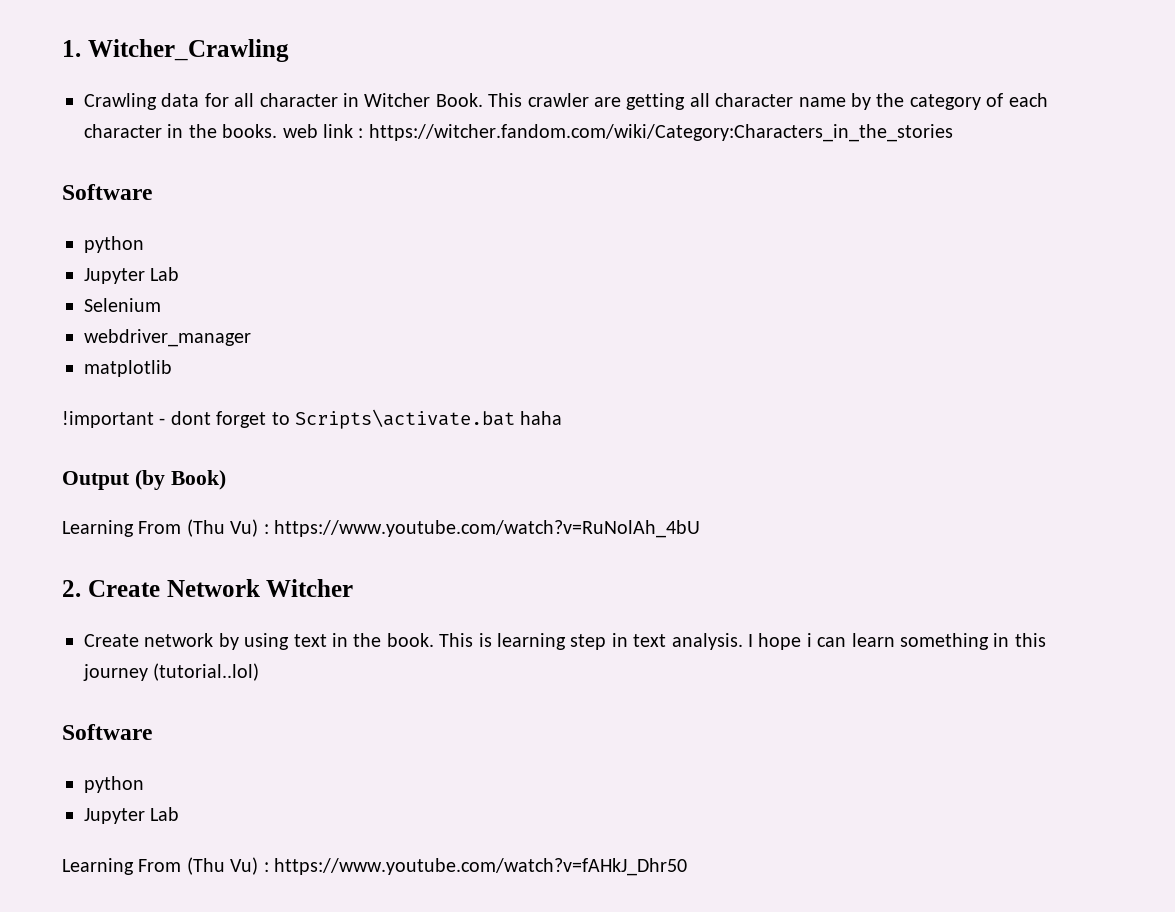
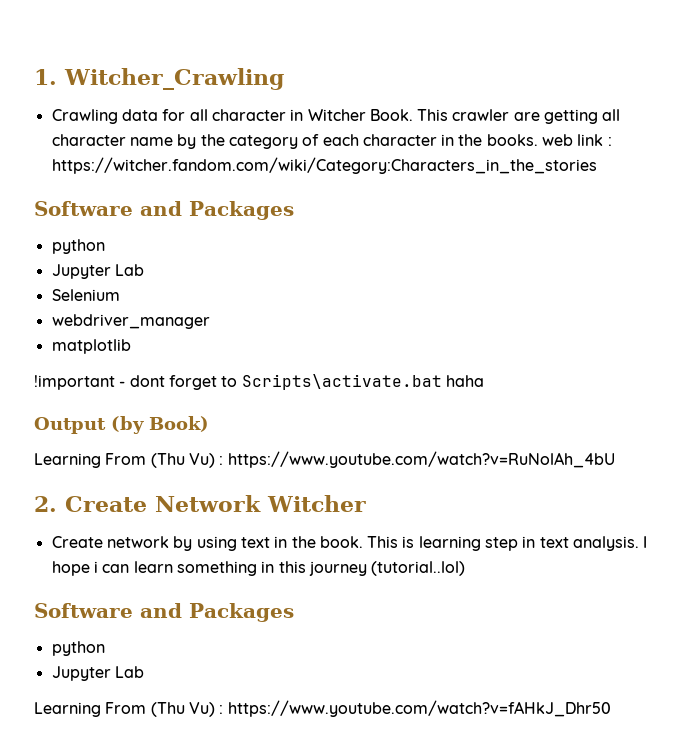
(152, 192) none -> [140,201,294,220] and Packages
(152, 732) none -> [140,603,294,622] and Packages

